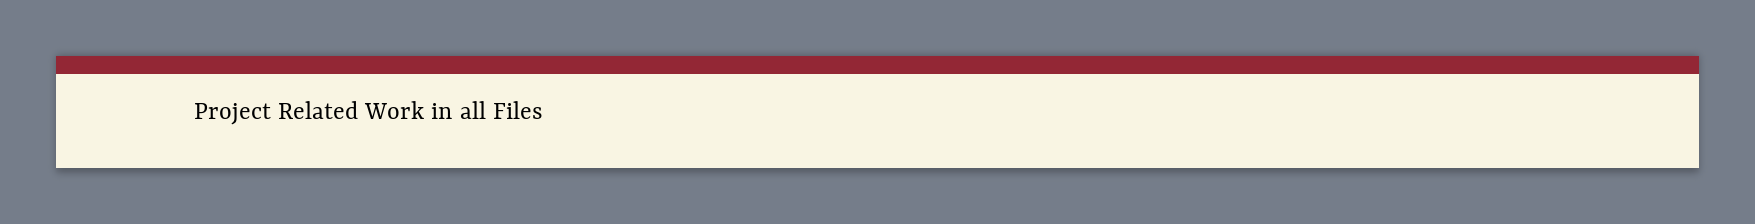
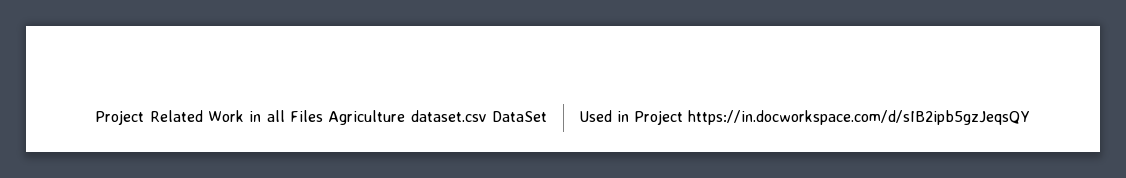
(543, 110) none -> [328,110,1030,125] Agriculture dataset.csv DataSet Used in Project https://in.docworkspace.com/d/sIB2ipb5gzJeqsQY

